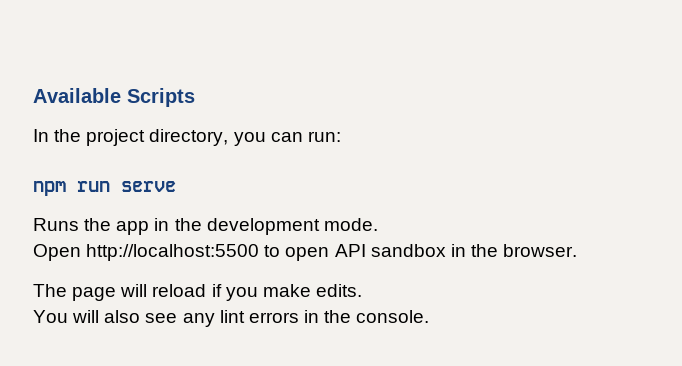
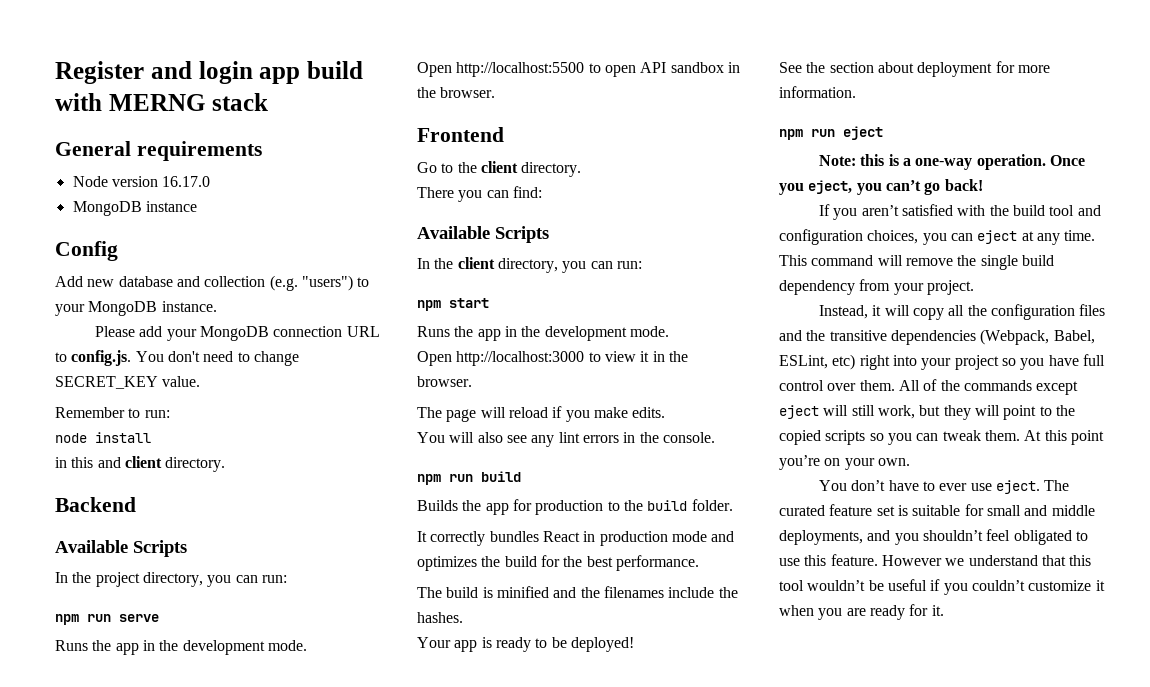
(33, 95) none -> [55,61,363,84] [55,93,268,111] [55,141,262,161] [72,176,211,187] [72,201,197,216] [55,241,118,261] [55,275,370,291] [55,301,217,316] [95,326,380,341] [55,350,299,366] [55,376,201,389] [55,407,170,418] [55,432,151,443] [55,456,226,472] [55,497,136,512] Register and login app build with MERNG stack // General requirements // Node version 16.17.0 // MongoDB instance // Config // Add new database and collection (e.g. "users") to your MongoDB instance. // Please add your MongoDB connection URL to config.js. You don't need to change SECRET_KEY value. // Remember to run: // node install // in this and client directory. // Backend //
(578, 250) none -> [417,127,504,142] [417,161,582,177] [417,186,542,202] [417,226,549,243] [417,257,642,273] [417,298,489,311] [417,326,669,341] [417,351,688,366] [417,376,472,387] // Frontend // Go to the client directory. // There you can find: // Available Scripts // In the client directory, you can run: // npm start // Runs the app in the development mode. // Open http://localhost:3000 to view it in the browser.
(430, 316) none -> [417,471,521,485] [417,499,733,515] [417,531,735,546] [417,555,699,571] [417,586,738,598] [417,612,463,623] [417,637,634,652] [779,61,1050,77] [779,86,856,98] [779,126,883,140] [819,154,1085,170] [779,179,983,195] [819,204,1101,220] [779,229,1096,245] [779,255,1054,270] [779,279,974,295] [819,304,1106,320] [779,329,1095,345] [779,354,1105,370] [779,379,1079,395] [779,405,1075,420] [779,430,1104,445] [779,455,910,470] [819,480,1070,494] [779,504,1095,516] [779,529,1088,545] [779,554,1092,566] [779,579,1105,595] [779,604,944,620] // npm run build // Builds the app for production to the build folder. // It correctly bundles React in production mode and optimizes the build for the best performance. // The build is minified and the filenames include the hashes. // Your app is ready to be deployed! // See the section about deployment for more information. // npm run eject // Note: this is a one-way operation. Once you eject, you can’t go back! // If you aren’t satisfied with the build tool and configuration choices, you can eject at any time. This command will remove the single build dependency from your project. // Instead, it will copy all the configuration files and the transitive dependencies (Webpack, Babel, ESLint, etc) right into your project so you have full control over them. All of the commands except eject will still work, but they will point to the copied scripts so you can tweak them. At this point you’re on your own. // You don’t have to ever use eject. The curated feature set is suitable for small and middle deployments, and you shouldn’t feel obligated to use this feature. However we understand that this tool wouldn’t be useful if you couldn’t customize it when you are ready for it.

